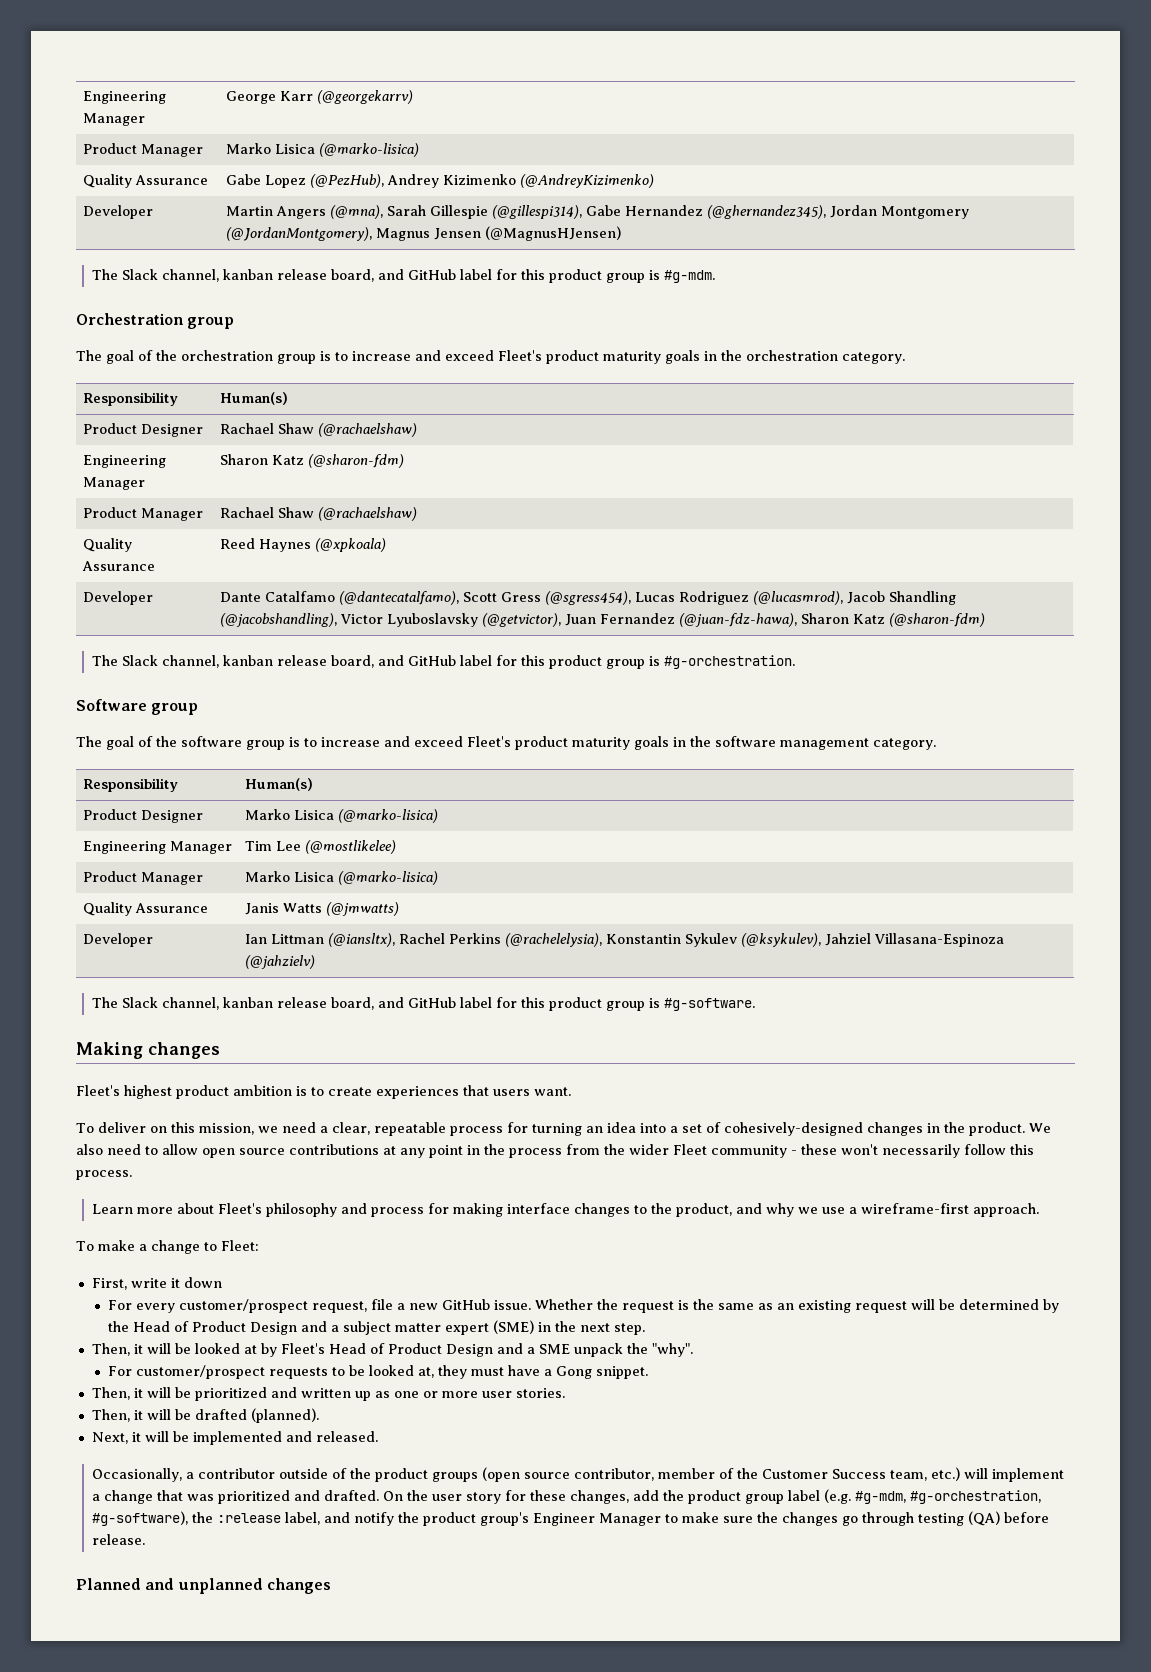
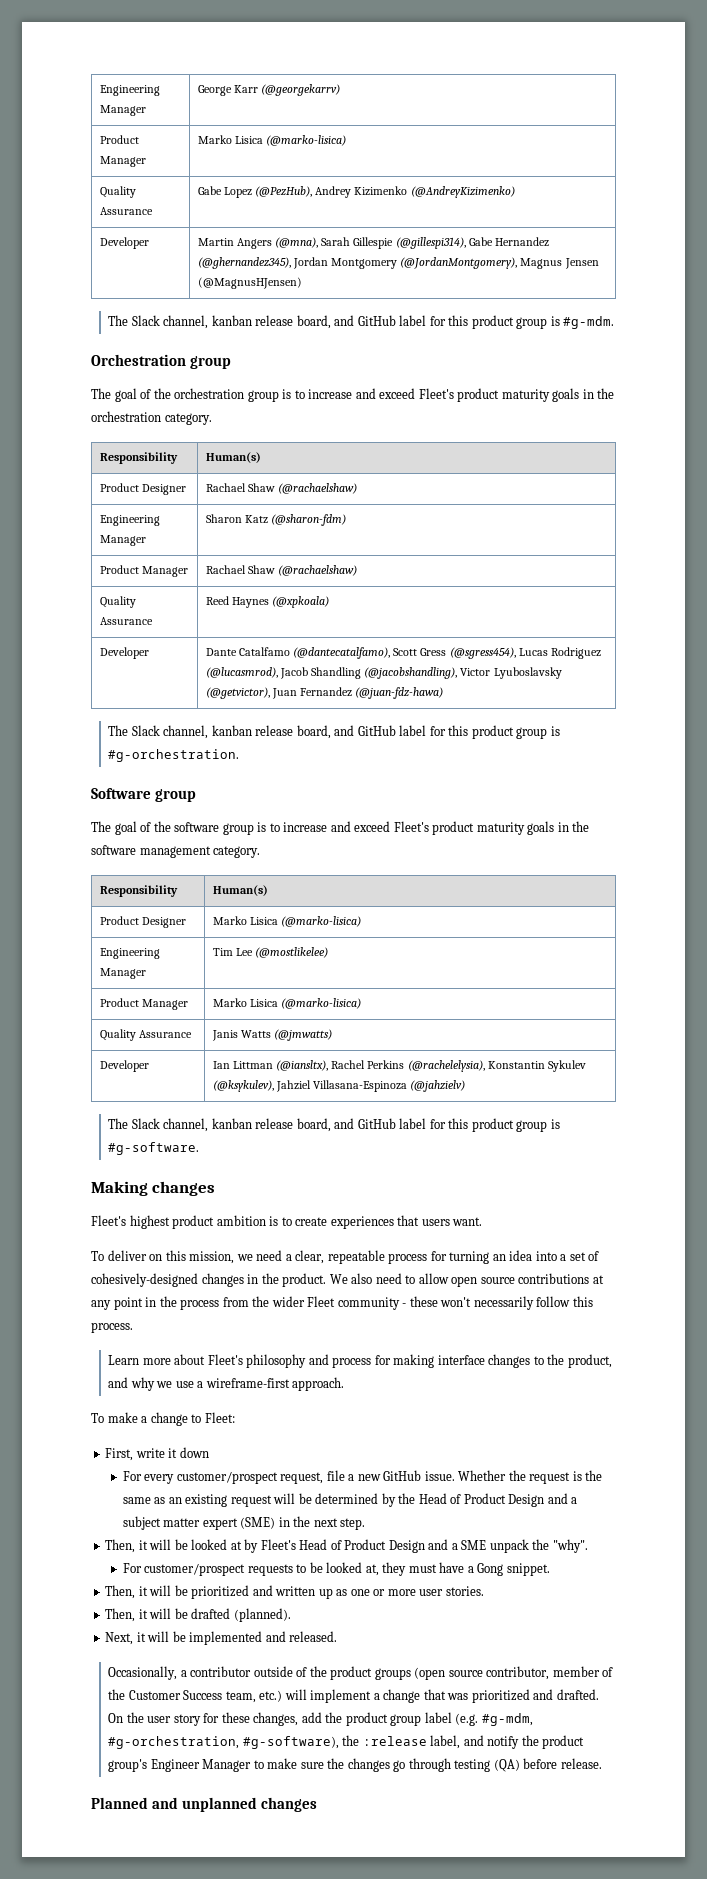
[678,613,985,627] (@juan-fdz-hawa), Sharon Katz (@sharon-fdm) -> [355,687,444,699] (@juan-fdz-hawa)

